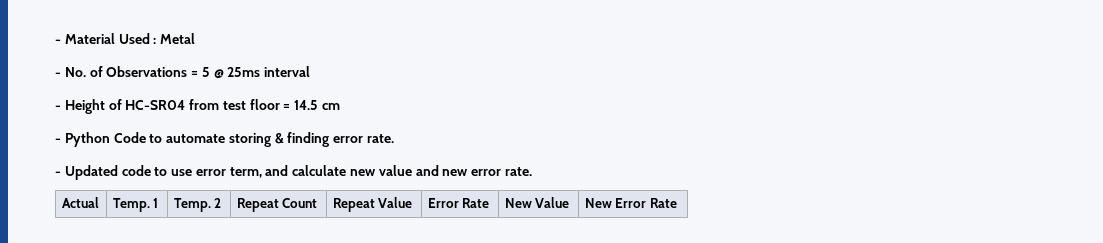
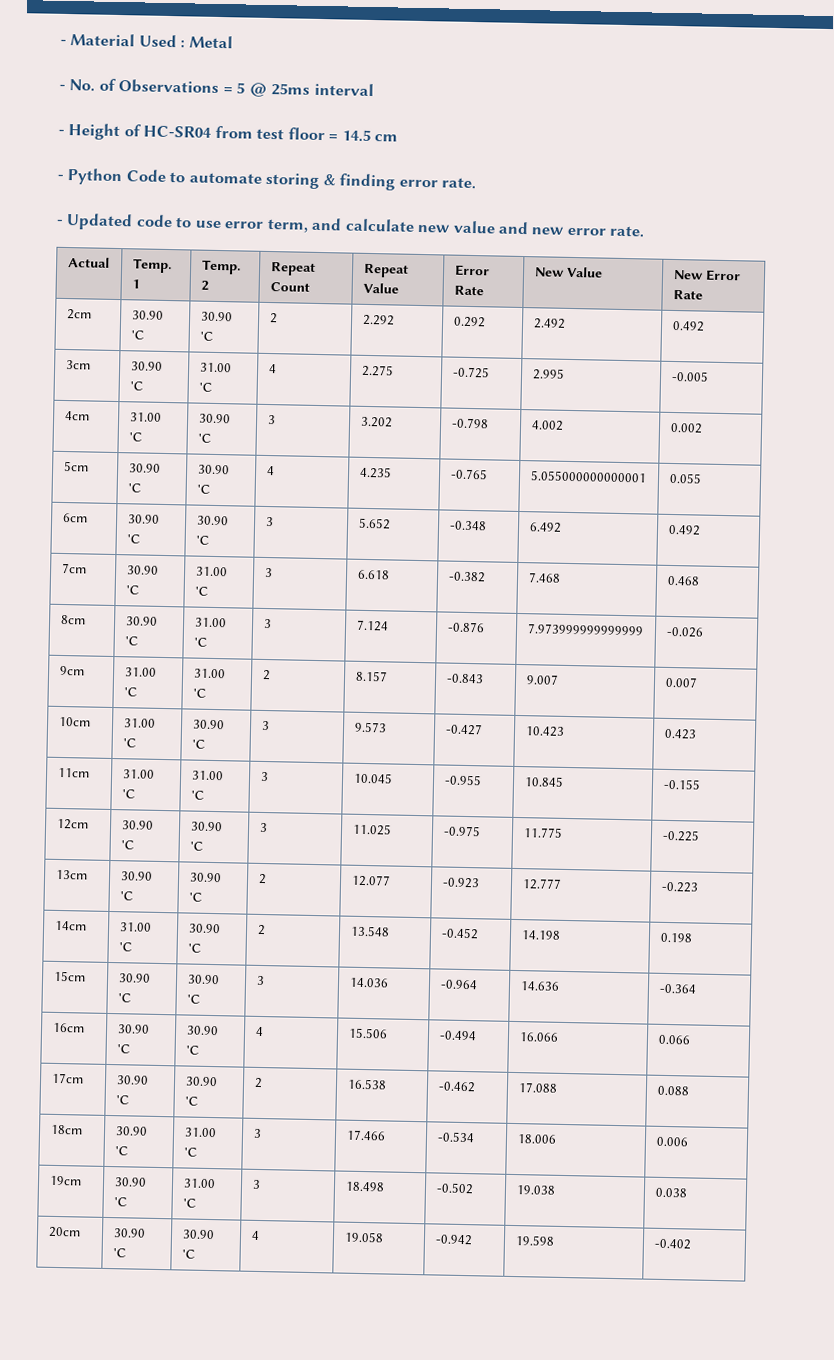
(677, 203) none -> [66,309,92,320] [131,310,164,320] [130,330,144,340] [200,311,233,322] [199,331,213,341] [269,313,278,324] [361,314,395,326] [452,316,486,328] [532,318,566,329] [671,320,705,332] [65,360,91,370] [130,361,163,371] [129,381,143,391] [199,362,232,373] [198,382,212,392] [268,364,277,374] [360,364,394,377] [451,366,490,379] [531,368,565,380] [670,370,709,382] [64,410,90,421] [129,412,162,422] [128,432,142,442] [198,413,231,424] [197,433,211,443] [267,414,276,425] [359,416,393,428] [450,417,489,429] [530,420,564,431] [669,422,703,434] [63,460,89,472] [128,463,161,473] [127,483,141,493] [197,464,230,475] [196,484,210,494] [266,465,275,476] [358,466,392,479] [449,468,488,480] [529,470,647,483] [668,472,702,484] [62,512,88,523] [127,514,160,524] [126,534,140,544] [196,515,229,526] [195,535,209,545] [265,516,274,527] [357,517,391,530] [448,520,487,531] [528,522,562,533] [667,524,701,536] [61,562,87,574] [126,565,159,575] [125,585,139,595] [195,566,228,577] [194,586,208,596] [264,567,273,578] [356,569,390,580] [447,571,486,583] [527,572,561,583] [666,575,700,586] [60,614,86,625] [125,616,158,626] [124,636,138,646] [194,617,227,628] [193,637,207,647] [262,618,272,629] [355,619,389,632] [446,621,485,633] [526,623,644,636] [665,626,704,638] [59,665,85,676] [124,667,157,677] [123,687,137,697] [193,668,226,679] [192,688,206,698] [261,669,271,681] [354,670,388,682] [445,673,484,684] [525,674,559,685] [664,676,698,688] [58,716,91,727] [123,718,156,728] [122,738,136,748] [191,719,225,730] [191,739,205,749] [260,720,270,731] [353,721,387,733] [444,723,483,736] [524,726,565,737] [663,728,697,740] [57,767,90,778] [122,769,155,779] [121,789,135,799] [190,770,224,781] [190,790,204,800] [259,771,269,782] [352,772,393,784] [443,774,482,786] [523,776,564,787] [662,778,701,790] [55,818,89,830] [121,820,154,830] [120,840,134,850] [189,821,223,832] [189,841,203,851] [258,822,268,833] [351,823,392,836] [442,825,481,837] [522,827,563,838] [661,829,700,842] [55,869,88,880] [119,871,153,881] [119,891,133,901] [188,872,222,883] [188,892,202,902] [257,873,267,885] [350,874,391,887] [441,877,480,889] [521,878,562,890] [660,881,699,893] [54,920,87,931] [118,922,152,932] [118,942,132,952] [187,923,221,934] [187,943,201,953] [256,924,266,936] [349,925,390,937] [440,927,479,940] [520,930,561,940] [659,932,693,943] [52,970,86,982] [117,973,151,983] [117,993,131,1003] [186,974,220,985] [186,994,200,1004] [255,975,265,986] [348,977,389,988] [439,979,478,990] [519,981,560,991] [658,983,697,994] [51,1022,85,1033] [116,1024,150,1034] [116,1044,130,1054] [185,1025,219,1036] [185,1045,199,1055] [254,1026,264,1037] [347,1027,388,1039] [438,1030,477,1041] [518,1032,559,1042] [657,1034,691,1045] [50,1072,84,1084] [115,1075,149,1085] [115,1095,129,1105] [184,1076,218,1087] [184,1096,198,1106] [253,1077,263,1089] [346,1078,387,1090] [437,1081,476,1093] [517,1082,558,1093] [656,1085,690,1096] [49,1124,83,1135] [114,1126,148,1136] [114,1146,128,1156] [183,1127,217,1138] [183,1147,197,1157] [252,1128,262,1139] [345,1129,386,1141] [436,1131,475,1143] [516,1134,557,1144] [655,1136,689,1147] [48,1175,82,1186] [113,1177,147,1187] [113,1197,127,1207] [182,1178,216,1189] [182,1198,196,1208] [251,1179,261,1190] [344,1181,385,1192] [435,1182,474,1195] [515,1185,556,1195] [654,1187,688,1198] [47,1226,81,1238] [112,1228,146,1238] [112,1248,126,1258] [181,1229,215,1240] [181,1249,195,1259] [250,1230,260,1240] [343,1231,384,1243] [434,1234,473,1246] [514,1235,555,1246] [653,1238,692,1250] // 2cm | 30.90 'C | 30.90 'C | 2 | 2.292 | 0.292 | 2.492 | 0.492 // 3cm | 30.90 'C | 31.00 'C | 4 | 2.275 | -0.725 | 2.995 | -0.005 // 4cm | 31.00 'C | 30.90 'C | 3 | 3.202 | -0.798 | 4.002 | 0.002 // 5cm | 30.90 'C | 30.90 'C | 4 | 4.235 | -0.765 | 5.055000000000001 | 0.055 // 6cm | 30.90 'C | 30.90 'C | 3 | 5.652 | -0.348 | 6.492 | 0.492 // 7cm | 30.90 'C | 31.00 'C | 3 | 6.618 | -0.382 | 7.468 | 0.468 // 8cm | 30.90 'C | 31.00 'C | 3 | 7.124 | -0.876 | 7.973999999999999 | -0.026 // 9cm | 31.00 'C | 31.00 'C | 2 | 8.157 | -0.843 | 9.007 | 0.007 // 10cm | 31.00 'C | 30.90 'C | 3 | 9.573 | -0.427 | 10.423 | 0.423 // 11cm | 31.00 'C | 31.00 'C | 3 | 10.045 | -0.955 | 10.845 | -0.155 // 12cm | 30.90 'C | 30.90 'C | 3 | 11.025 | -0.975 | 11.775 | -0.225 // 13cm | 30.90 'C | 30.90 'C | 2 | 12.077 | -0.923 | 12.777 | -0.223 // 14cm | 31.00 'C | 30.90 'C | 2 | 13.548 | -0.452 | 14.198 | 0.198 // 15cm | 30.90 'C | 30.90 'C | 3 | 14.036 | -0.964 | 14.636 | -0.364 // 16cm | 30.90 'C | 30.90 'C | 4 | 15.506 | -0.494 | 16.066 | 0.066 // 17cm | 30.90 'C | 30.90 'C | 2 | 16.538 | -0.462 | 17.088 | 0.088 // 18cm | 30.90 'C | 31.00 'C | 3 | 17.466 | -0.534 | 18.006 | 0.006 // 19cm | 30.90 'C | 31.00 'C | 3 | 18.498 | -0.502 | 19.038 | 0.038 // 20cm | 30.90 'C | 30.90 'C | 4 | 19.058 | -0.942 | 19.598 | -0.402

